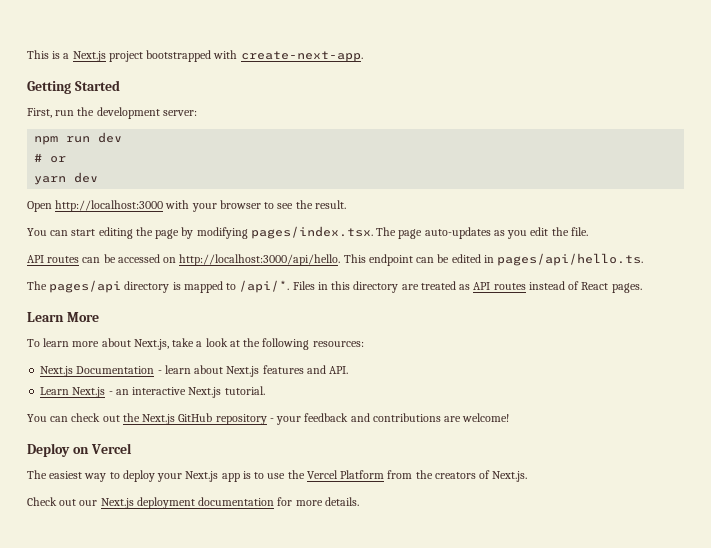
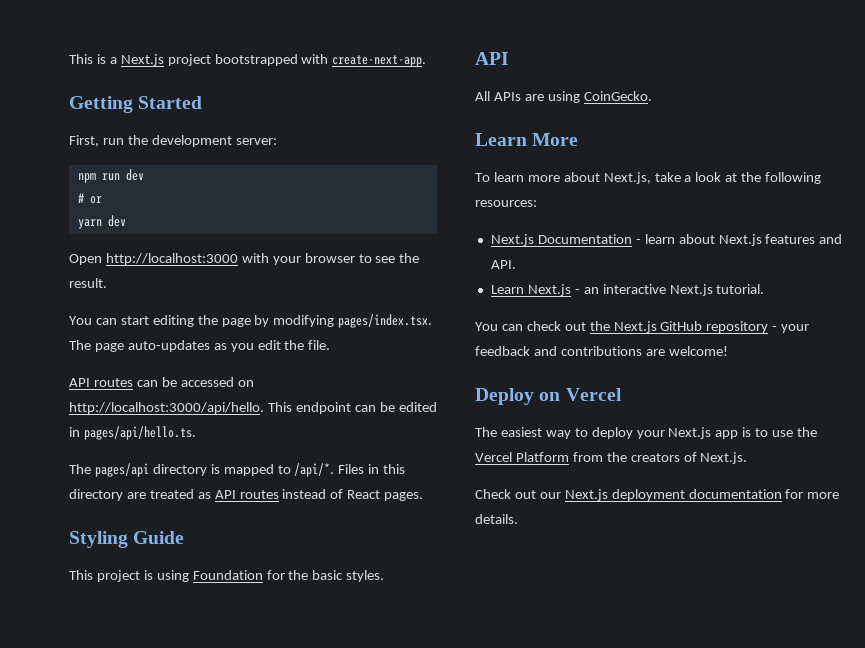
(642, 288) none -> [69,531,185,548] [69,570,385,582] [475,52,509,65] [475,91,652,103] // Styling Guide // This project is using Foundation for the basic styles. // API // All APIs are using CoinGecko.

